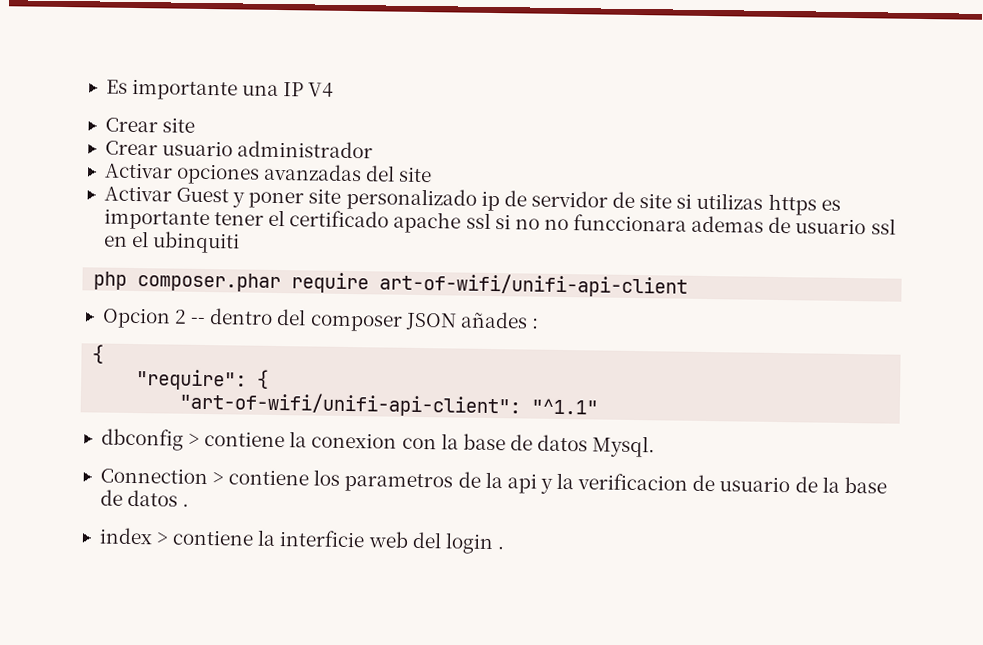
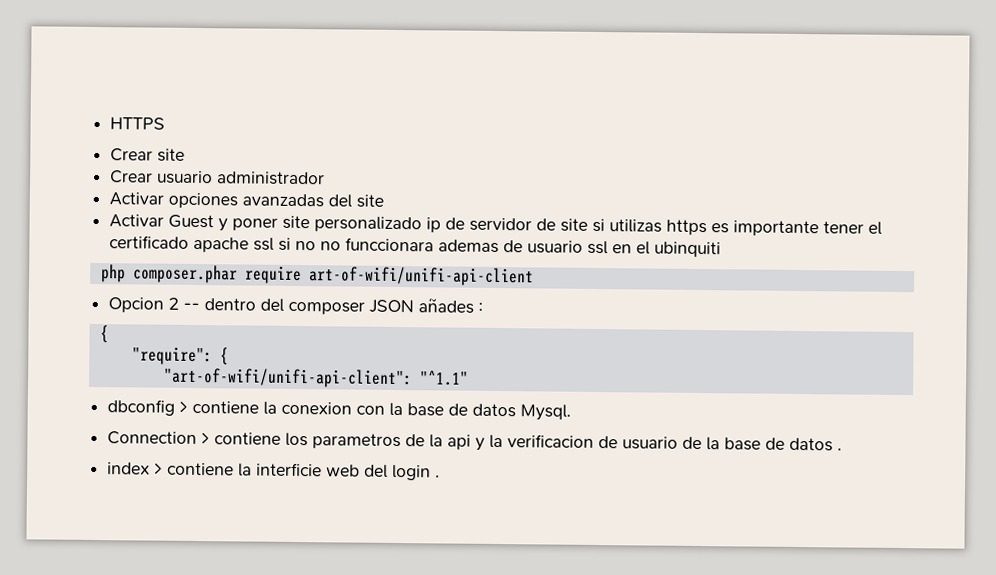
[105,78,335,101] Es importante una IP V4 -> [110,117,166,130] HTTPS

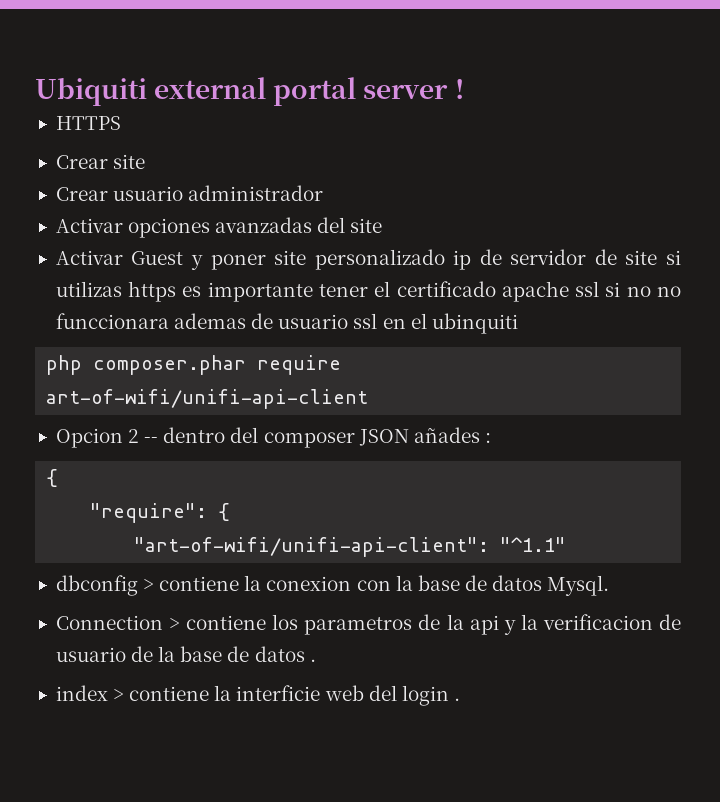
(110, 123) none -> [35,77,464,106] Ubiquiti external portal server ! //

